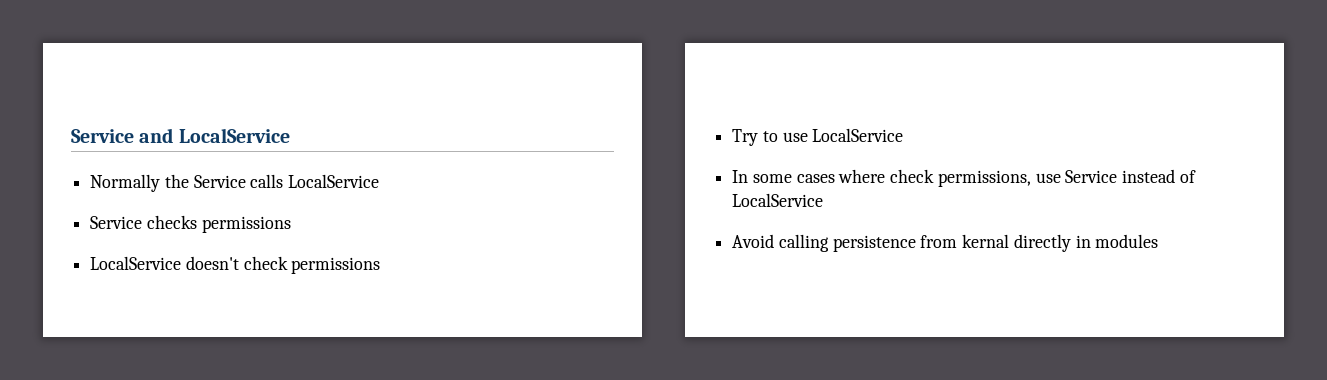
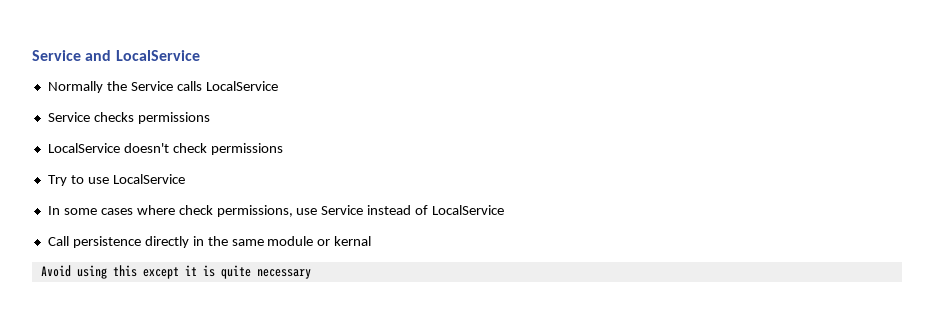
[732,234,1159,252] Avoid calling persistence from kernal directly in modules -> [47,236,372,248] [40,265,311,279] Call persistence directly in the same module or kernal // Avoid using this except it is quite necessary

